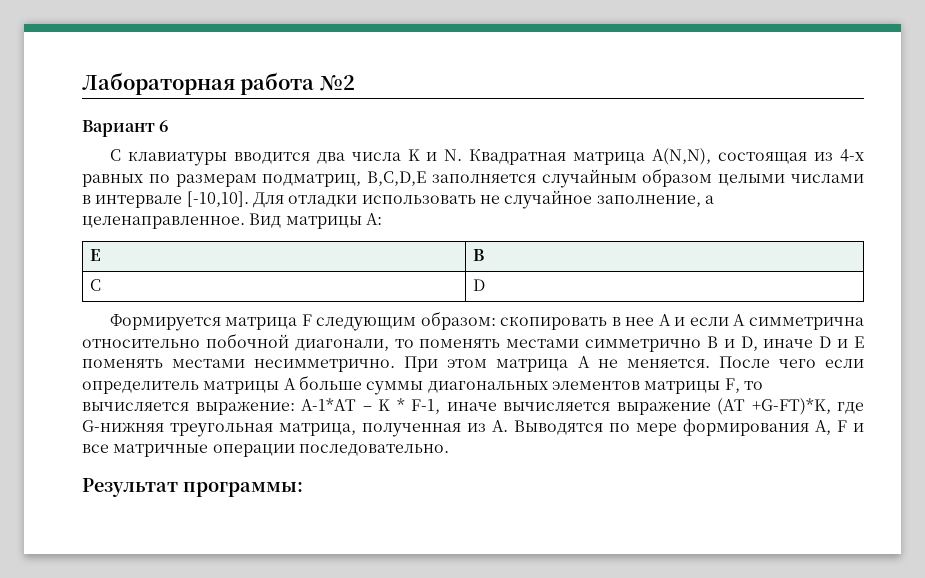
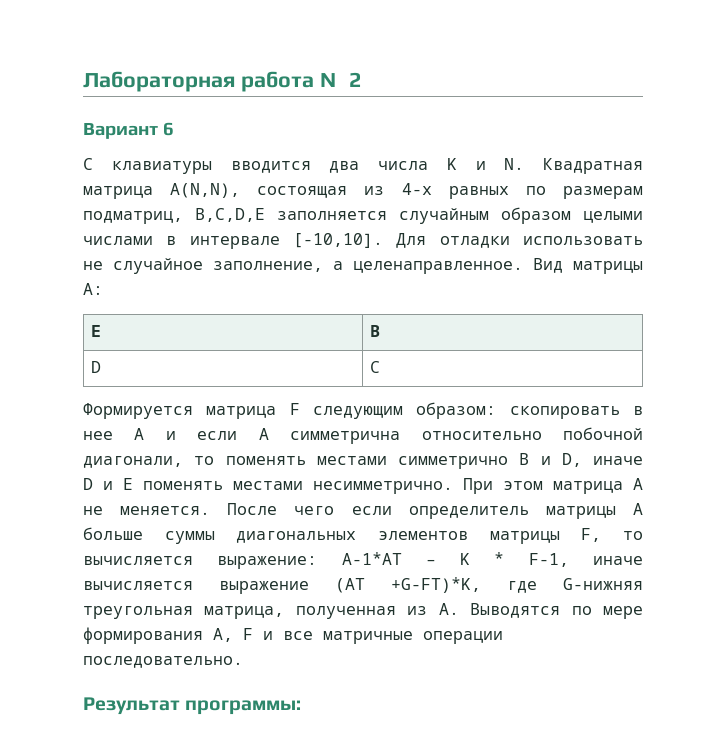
[89,279,101,291] [472,279,485,291] C | D -> [91,361,102,373] [370,361,381,373] D | C

